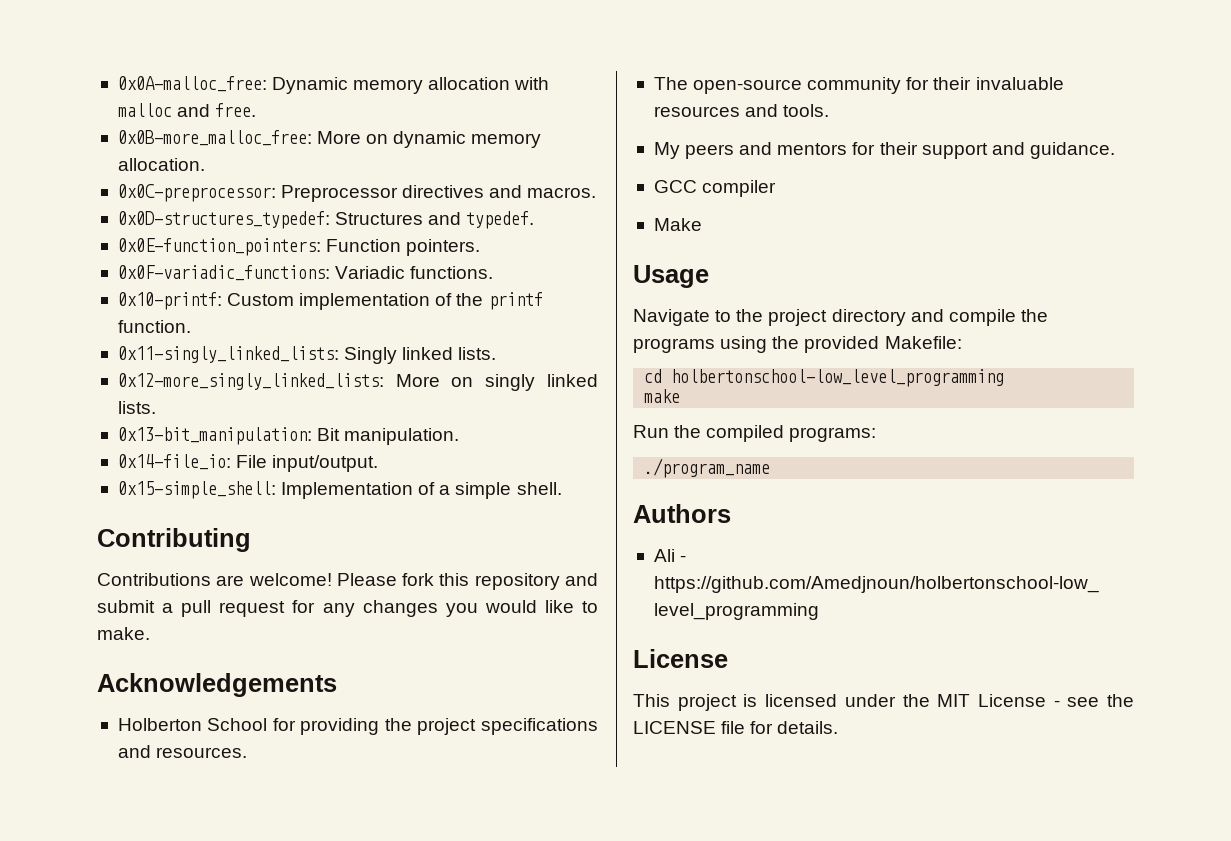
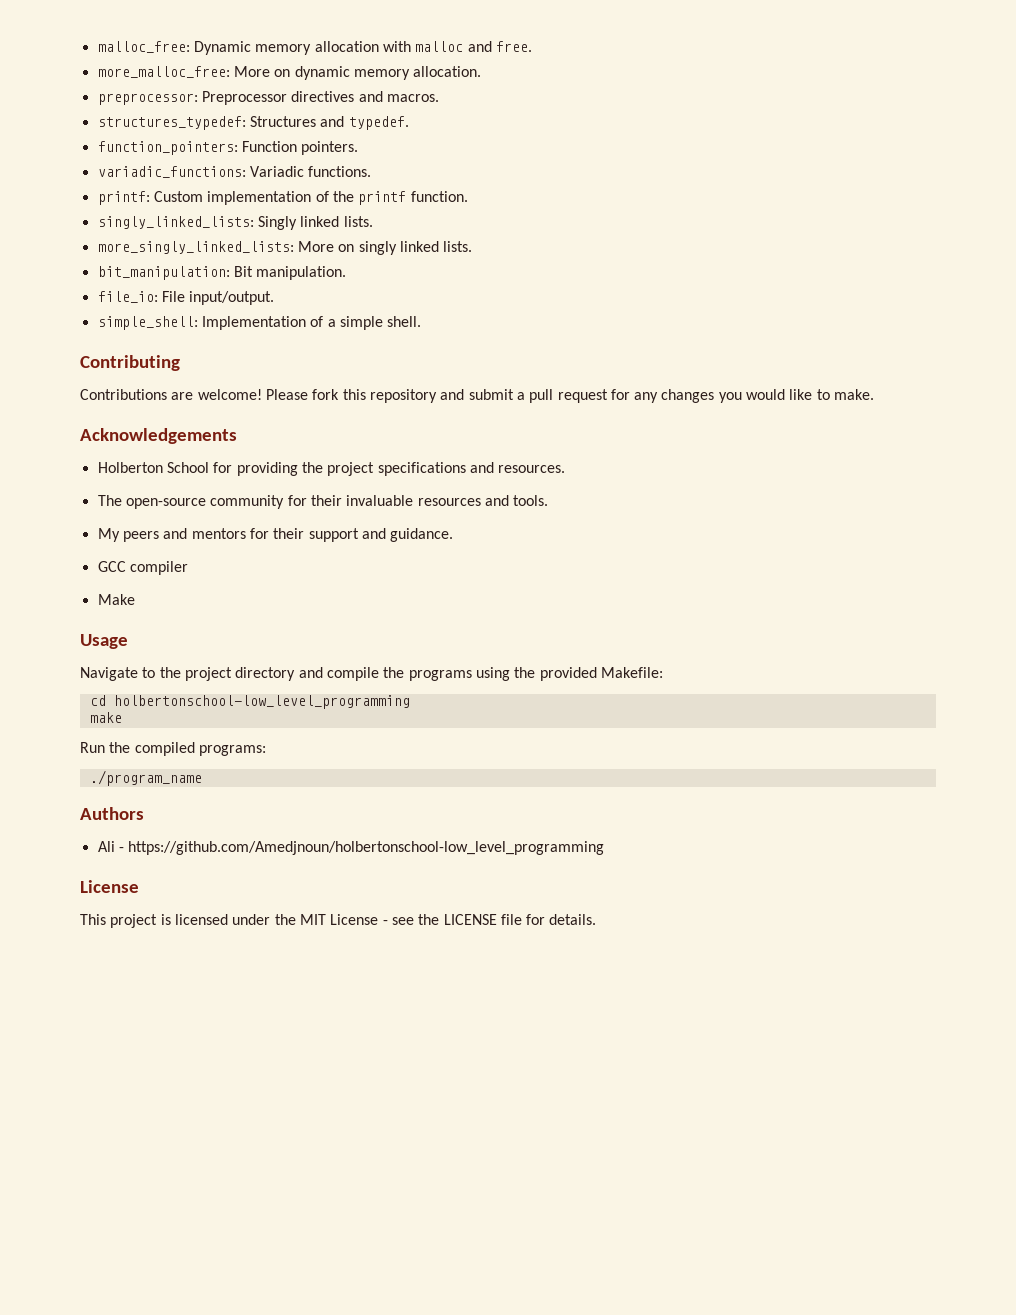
[117,76,267,92] 0x0A-malloc_free: -> [97,41,190,53] malloc_free:
[117,130,312,146] 0x0B-more_malloc_free: -> [97,66,230,78] more_malloc_free:
[117,184,276,202] 0x0C-preprocessor: -> [97,93,198,105] preprocessor:
[117,211,330,229] 0x0D-structures_typedef: -> [97,116,246,130] structures_typedef:
[117,238,321,256] 0x0E-function_pointers: -> [97,141,238,155] function_pointers:
[117,265,330,281] 0x0F-variadic_functions: -> [97,166,246,178] variadic_functions:
[117,292,222,310] 0x10-printf: -> [97,191,150,205] printf:
[117,346,339,363] 0x11-singly_linked_lists: -> [97,216,254,229] singly_linked_lists:
[117,373,384,390] 0x12-more_singly_linked_lists: -> [97,241,294,254] more_singly_linked_lists:
[117,427,312,445] 0x13-bit_manipulation: -> [97,266,230,280] bit_manipulation:
[117,454,231,470] 0x14-file_io: -> [97,291,158,303] file_io:
[117,481,276,499] 0x15-simple_shell: -> [97,316,198,330] simple_shell:

